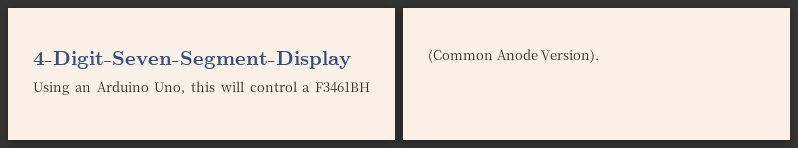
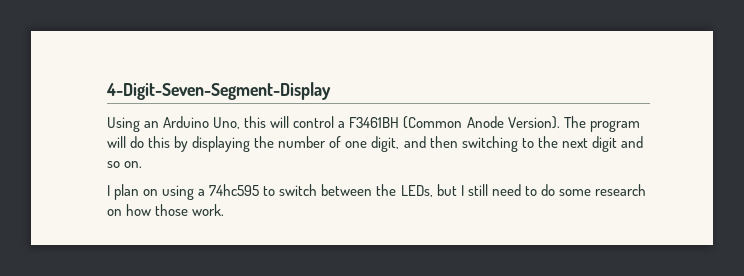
(600, 56) none -> [563,116,640,132] [107,136,643,152] [107,161,143,168] [107,184,646,200] [107,204,225,216] The program will do this by displaying the number of one digit, and then switching to the next digit and so on. // I plan on using a 74hc595 to switch between the LEDs, but I still need to do some research on how those work.

